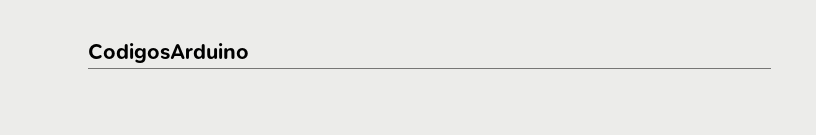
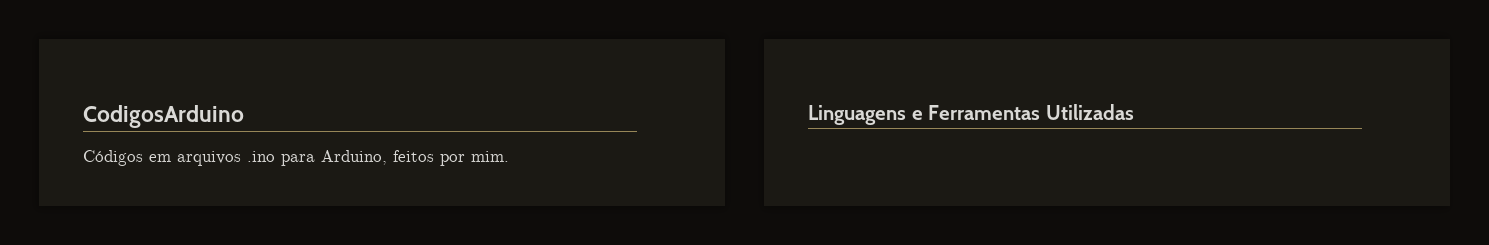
(249, 53) none -> [83,150,509,166] [808,104,1134,125] // Códigos em arquivos .ino para Arduino, feitos por mim. // Linguagens e Ferramentas Utilizadas

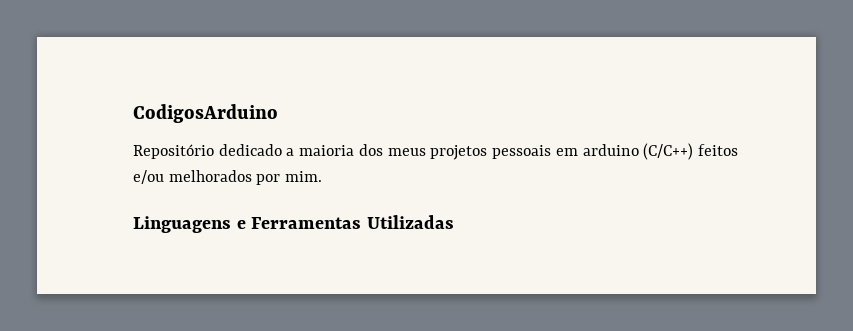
[83,150,434,166] Códigos em arquivos .ino para Arduino, feitos -> [133,143,738,160] [133,170,252,184] Repositório dedicado a maioria dos meus projetos pessoais em arduino (C/C++) feitos e/ou melhorados

